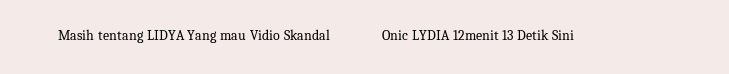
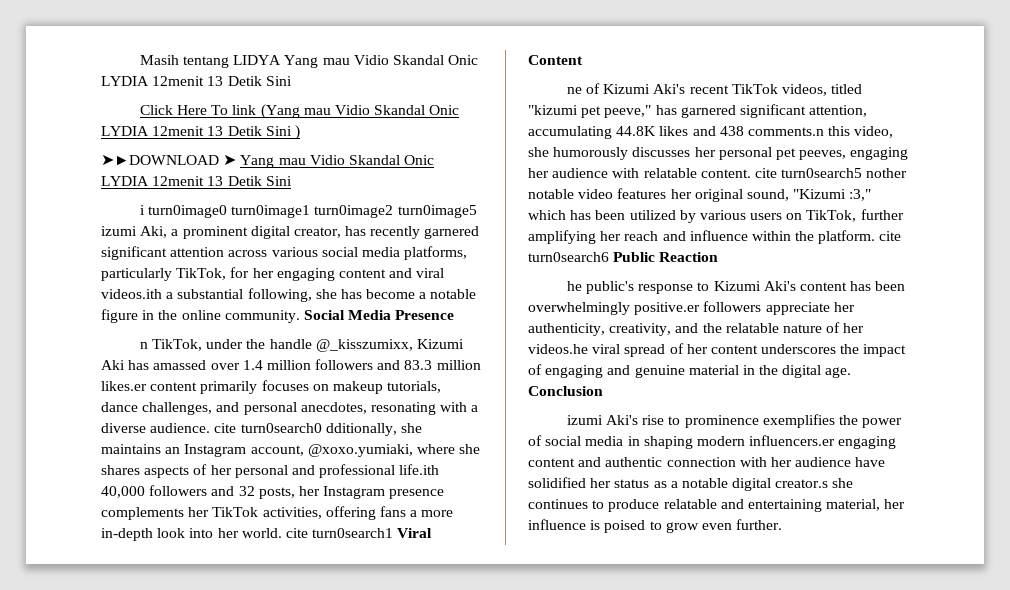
(574, 35) none -> [139,104,460,119] [101,125,300,140] [101,154,435,168] [101,176,292,186] [139,205,477,218] [101,226,480,239] [101,246,468,260] [101,267,445,281] [101,288,477,302] [101,309,455,323] [139,339,464,352] [101,359,481,370] [101,380,442,394] [101,402,479,415] [101,423,422,436] [101,444,481,457] [101,464,440,478] [101,485,445,499] [101,506,454,520] [101,528,433,541] [528,55,583,65] [566,83,863,96] [528,104,868,118] [528,126,894,139] [528,147,909,160] [528,168,908,178] [528,188,872,202] [528,209,904,223] [528,230,902,244] [528,252,719,262] [566,281,906,294] [528,301,855,315] [528,322,865,336] [528,343,907,357] [528,364,852,378] [528,386,603,396] [566,414,903,428] [528,435,897,449] [528,457,886,467] [528,477,854,491] [528,499,906,512] [528,519,783,533] // Click Here To link (Yang mau Vidio Skandal Onic LYDIA 12menit 13 Detik Sini ) // ➤►DOWNLOAD ➤ Yang mau Vidio Skandal Onic LYDIA 12menit 13 Detik Sini // i turn0image0 turn0image1 turn0image2 turn0image5 izumi Aki, a prominent digital creator, has recently garnered significant attention across various social media platforms, particularly TikTok, for her engaging content and viral videos.ith a substantial following, she has become a notable figure in the online community. Social Media Presence // n TikTok, under the handle @_kisszumixx, Kizumi Aki has amassed over 1.4 million followers and 83.3 million likes.er content primarily focuses on makeup tutorials, dance challenges, and personal anecdotes, resonating with a diverse audience. cite turn0search0 dditionally, she maintains an Instagram account, @xoxo.yumiaki, where she shares aspects of her personal and professional life.ith 40,000 followers and 32 posts, her Instagram presence complements her TikTok activities, offering fans a more in-depth look into her world. cite turn0search1 Viral Content // ne of Kizumi Aki's recent TikTok videos, titled "kizumi pet peeve," has garnered significant attention, accumulating 44.8K likes and 438 comments.n this video, she humorously discusses her personal pet peeves, engaging her audience with relatable content. cite turn0search5 nother notable video features her original sound, "Kizumi :3," which has been utilized by various users on TikTok, further amplifying her reach and influence within the platform. cite turn0search6 Public Reaction // he public's response to Kizumi Aki's content has been overwhelmingly positive.er followers appreciate her authenticity, creativity, and the relatable nature of her videos.he viral spread of her content underscores the impact of engaging and genuine material in the digital age. Conclusion // izumi Aki's rise to prominence exemplifies the power of social media in shaping modern influencers.er engaging content and authentic connection with her audience have solidified her status as a notable digital creator.s she continues to produce relatable and entertaining material, her influence is poised to grow even further.

